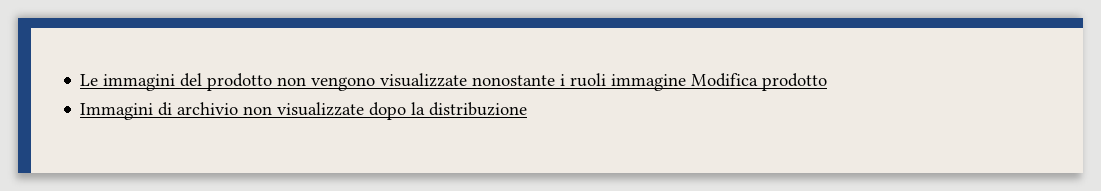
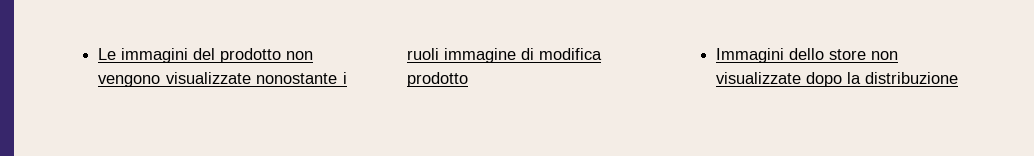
[691,73,759,87] Modifica -> [521,48,603,60] di modifica
[158,102,239,116] di archivio -> [789,48,867,60] dello store

